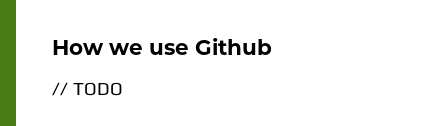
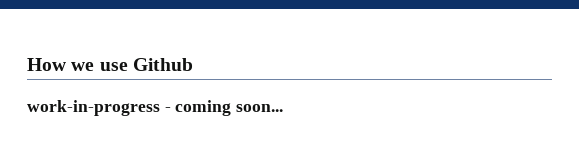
[52,82,123,96] // TODO -> [27,100,284,116] work-in-progress - coming soon...

